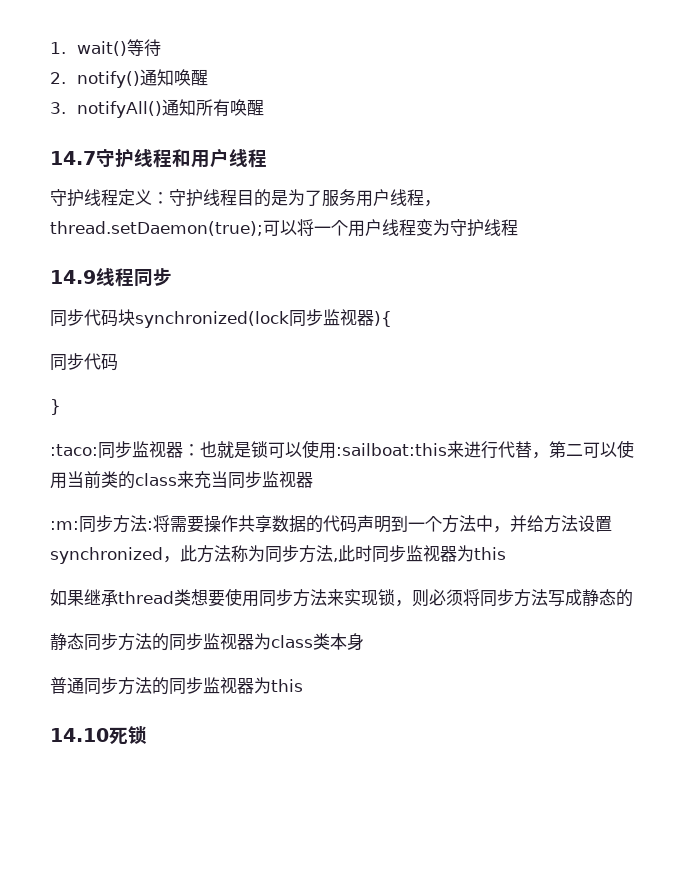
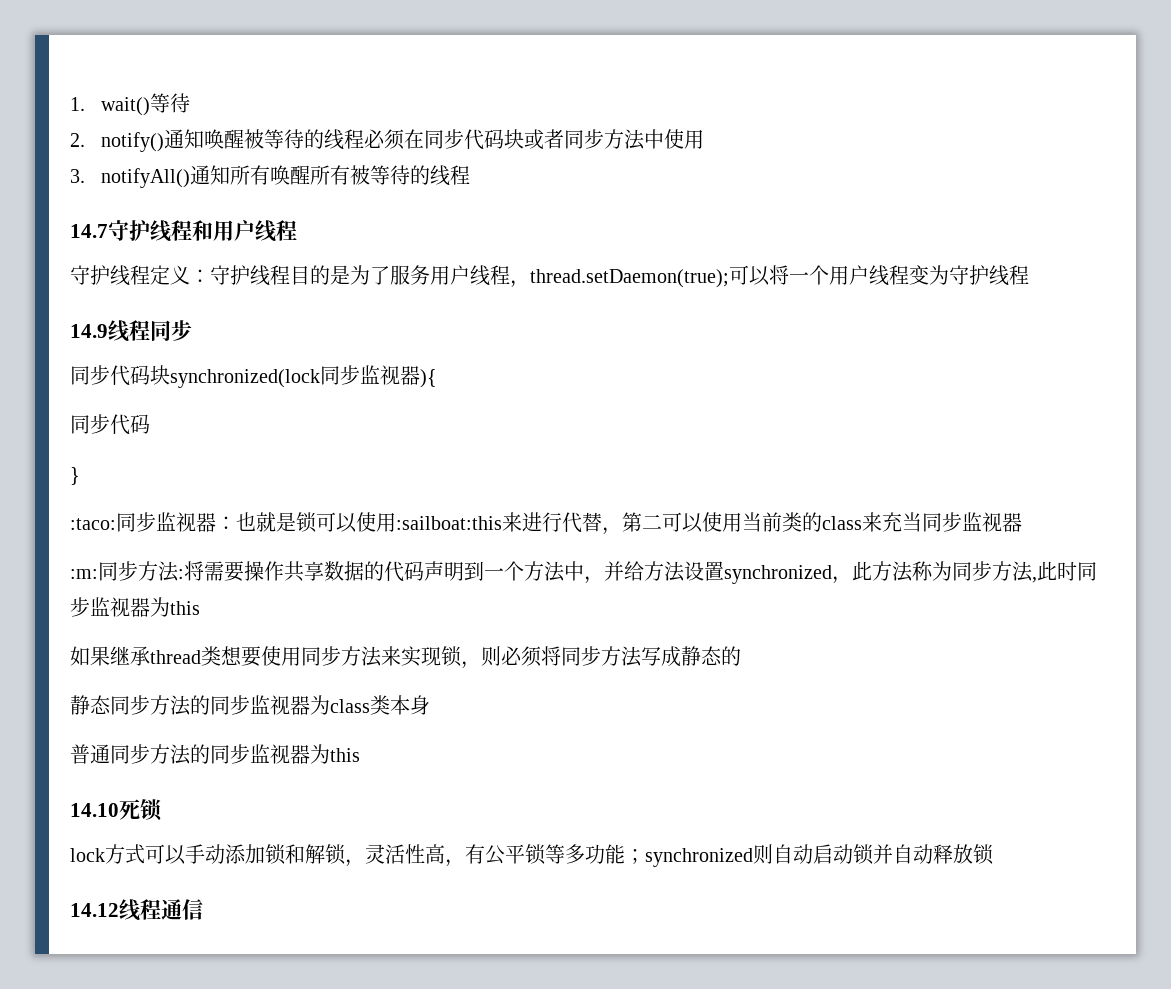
(208, 77) none -> [244,129,705,150] 被等待的线程必须在同步代码块或者同步方法中使用
(264, 107) none -> [310,165,471,186] 所有被等待的线程
(147, 735) none -> [70,844,994,867] [70,899,203,921] // lock方式可以手动添加锁和解锁，灵活性高，有公平锁等多功能；synchronized则自动启动锁并自动释放锁 // 14.12线程通信

